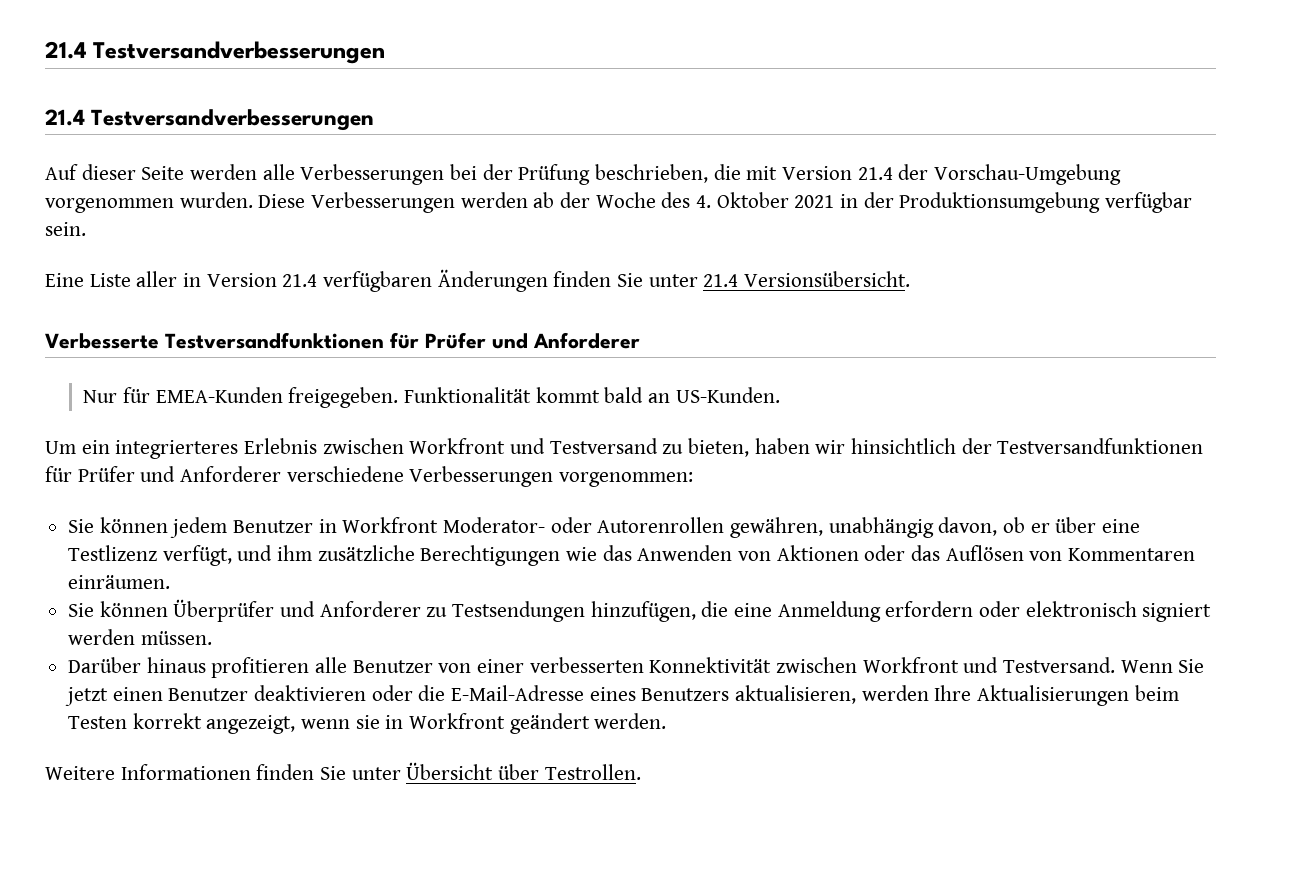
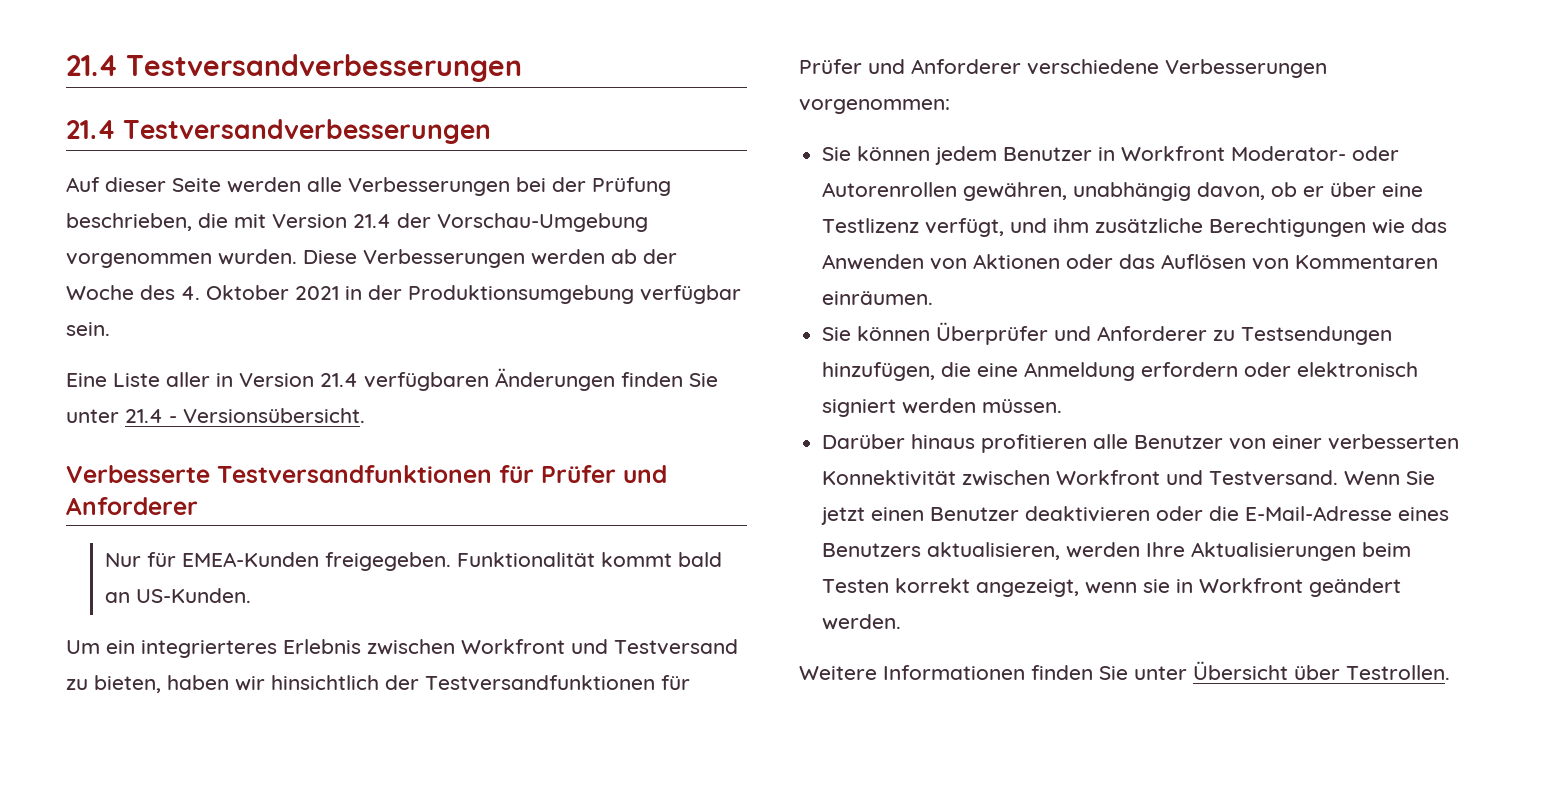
(739, 280) none -> [169,416,177,423] -

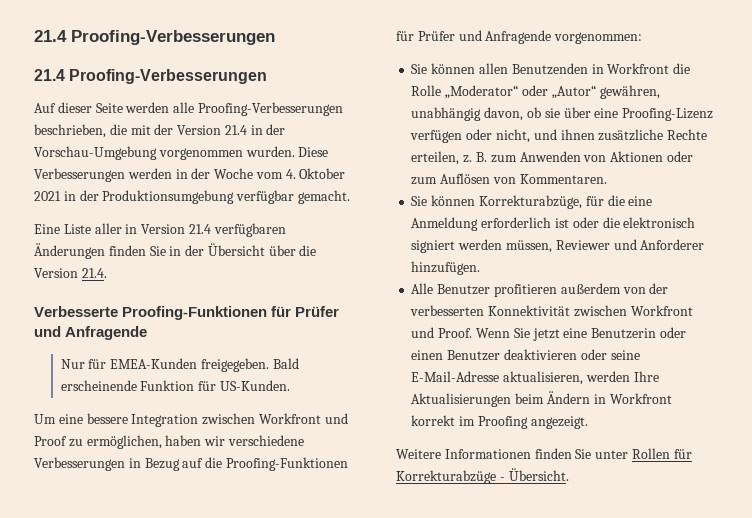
[66,54,522,82] [66,119,492,144] 21.4 Testversandverbesserungen // 21.4 Testversandverbesserungen -> [34,30,275,45] [34,69,268,84] 21.4 Proofing-Verbesserungen // 21.4 Proofing-Verbesserungen
[348,177,671,196] Verbesserungen bei der Prüfung -> [197,102,343,116] Proofing-Verbesserungen
[272,214,391,228] Version 21.4 -> [154,124,263,135] der Version 21.4 in
[611,249,637,264] ab -> [175,169,188,179] in
[140,285,175,300] des -> [255,172,283,179] vom
[66,322,110,336] sein. -> [297,190,350,204] gemacht.
[66,408,365,423] unter 21.4 - Versionsübersicht. -> [169,243,317,256] [34,268,107,278] in der Übersicht über die Version 21.4.
[217,465,667,483] [66,497,198,515] Testversandfunktionen für Prüfer und Anforderer -> [122,306,340,320] [34,326,148,340] Proofing-Funktionen für Prüfer und Anfragende
[456,552,722,567] [104,588,251,603] [66,639,738,658] [66,675,690,693] [799,59,1327,78] [799,99,950,114] [822,146,1400,165] [822,182,958,197] Funktionalität kommt bald an US-Kunden. // Um ein integrierteres Erlebnis zwischen Workfront und Testversand zu bieten, haben wir hinsichtlich der Testversandfunktionen für Prüfer und Anforderer verschiedene Verbesserungen vorgenommen: // Sie können jedem Benutzer in Workfront Moderator- oder Autorenrollen -> [272,358,299,369] [60,380,290,391] [34,413,348,427] [34,435,304,449] [34,457,348,471] [396,30,643,44] [411,63,691,75] [411,85,596,99] Bald erscheinende Funktion für US-Kunden. // Um eine bessere Integration zwischen Workfront und Proof zu ermöglichen, haben wir verschiedene Verbesserungen in Bezug auf die Proofing-Funktionen für Prüfer und Anfragende vorgenommen: // Sie können allen Benutzenden in Workfront die Rolle „Moderator“ oder „Autor“
[1303,186,1325,197] er -> [544,108,560,118] sie
[822,218,1448,237] Testlizenz verfügt, und ihm zusätzliche Berechtigungen wie das -> [622,108,714,121] [410,129,708,143] [411,151,517,165] Proofing-Lizenz verfügen oder nicht, und ihnen zusätzliche Rechte erteilen, z. B. zum
[1119,254,1156,269] das -> [411,177,438,185] zum
[1295,255,1439,269] [822,291,934,305] [822,322,1393,345] [822,362,1419,381] [822,398,1063,417] [822,434,1323,453] Kommentaren einräumen. // Sie können Überprüfer und Anforderer zu Testsendungen hinzufügen, die eine Anmeldung erfordern oder elektronisch signiert werden müssen. // Darüber hinaus profitieren alle Benutzer von einer -> [519,174,607,184] [411,195,653,209] [411,217,696,231] [411,239,705,253] [411,261,481,275] [411,283,669,297] Kommentaren. // Sie können Korrekturabzüge, für die eine Anmeldung erforderlich ist oder die elektronisch signiert werden müssen, Reviewer und Anforderer hinzufügen. // Alle Benutzer profitieren außerdem von der
[1209,470,1339,486] Testversand. -> [438,328,473,338] Proof.
(866, 516) none -> [563,327,686,339] eine Benutzerin oder
[1209,506,1450,521] [822,543,922,557] die E-Mail-Adresse eines Benutzers -> [610,350,640,360] [411,371,500,382] seine E-Mail-Adresse
[822,578,1402,597] [822,614,902,630] Testen korrekt angezeigt, wenn sie in Workfront geändert werden. -> [546,391,672,404] [411,415,588,429] Ändern in Workfront korrekt im Proofing angezeigt.
[1193,661,1450,680] Übersicht über Testrollen. -> [631,448,692,459] [396,468,569,484] Rollen für Korrekturabzüge - Übersicht.

